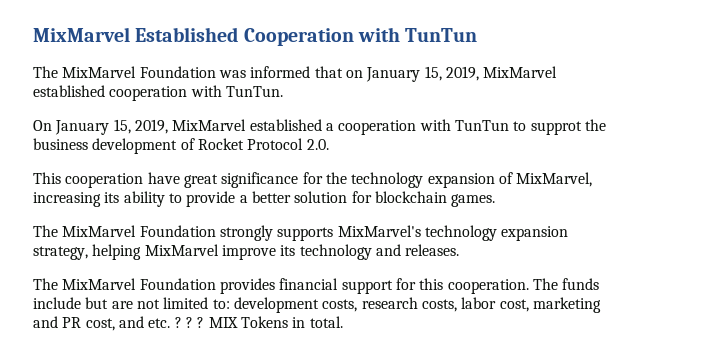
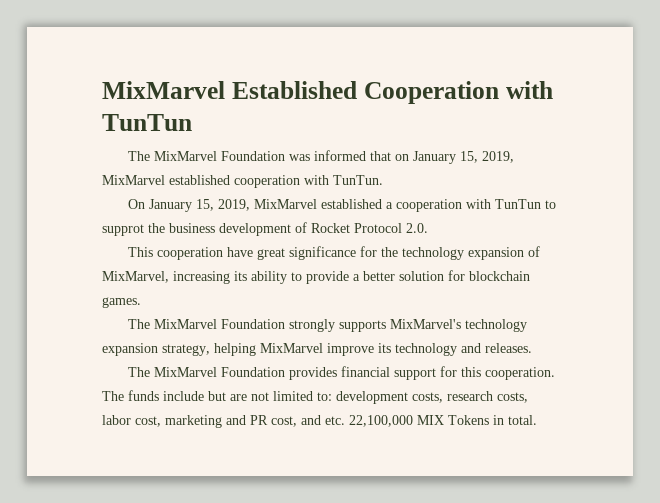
[174,317,205,328] ? ? ? -> [349,415,413,427] 22,100,000

